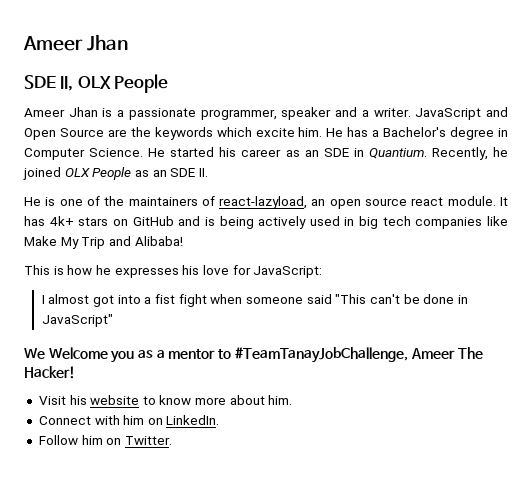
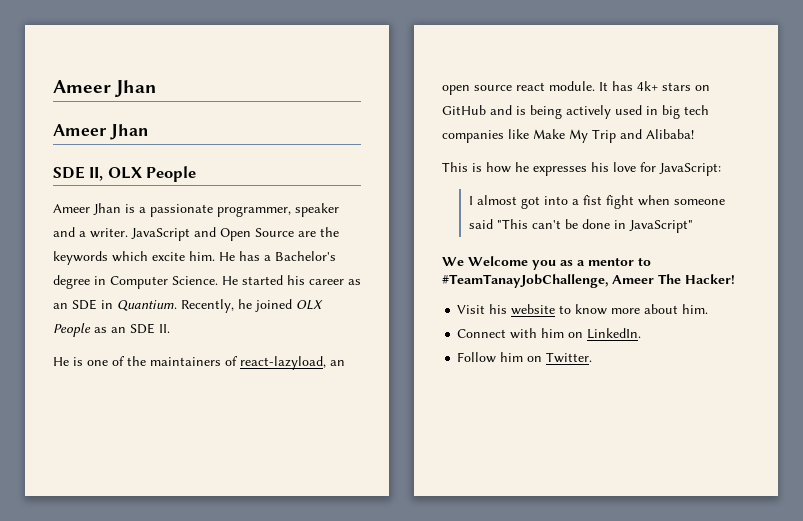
[23,35,128,51] Ameer Jhan -> [53,80,157,97] [53,124,149,140] Ameer Jhan // Ameer Jhan

